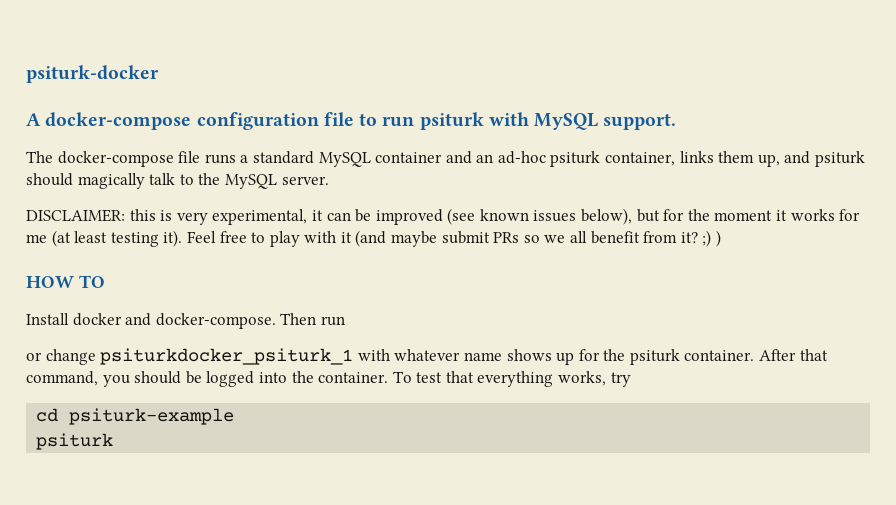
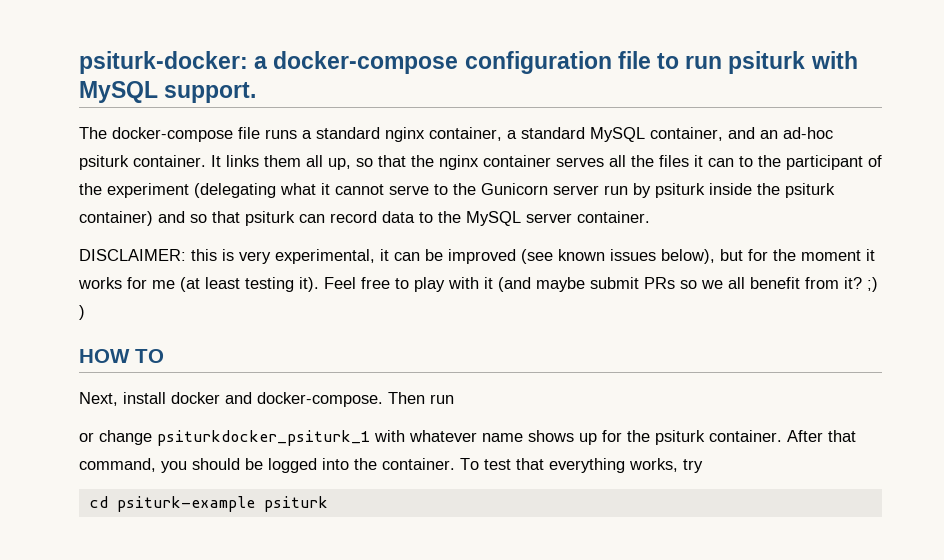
[26,65,159,83] [26,113,41,126] psiturk-docker // A -> [79,51,268,74] psiturk-docker: a
[318,151,866,167] [26,173,176,189] MySQL container and an ad-hoc psiturk container, links them up, and psiturk should magically talk -> [385,127,833,142] [79,155,882,170] [79,183,835,198] [79,211,415,226] nginx container, a standard MySQL container, and an ad-hoc psiturk container. It links them all up, so that the nginx container serves all the files it can to the participant of the experiment (delegating what it cannot serve to the Gunicorn server run by psiturk inside the psiturk container) and so that psiturk can record data
[281,176,329,185] server. -> [526,211,650,223] server container.
[26,313,69,325] Install -> [79,392,166,406] Next, install
(235, 416) // -> (255, 504) none

